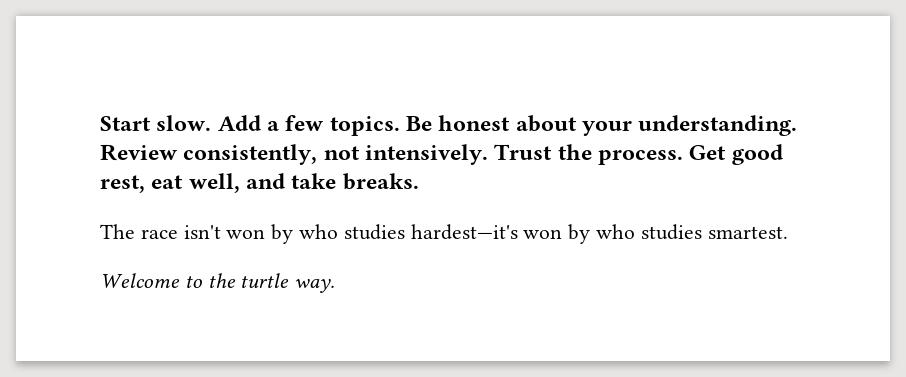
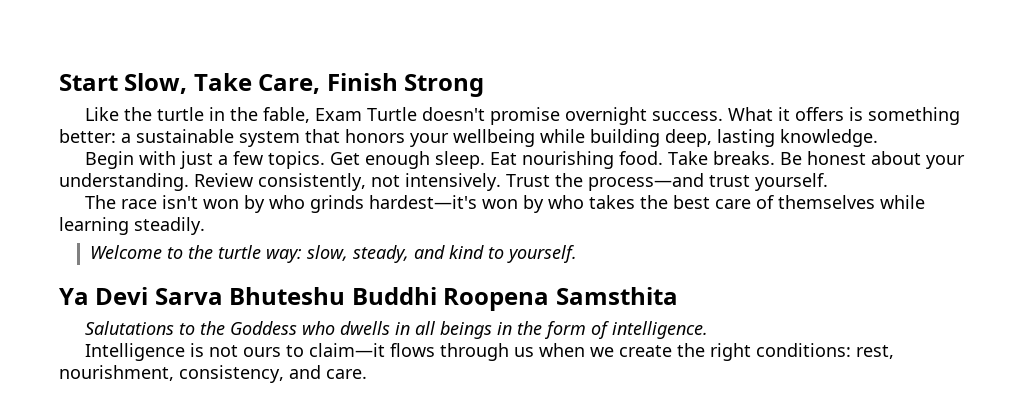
[156,115,400,136] slow. Add a few topics. -> [124,73,485,97] [84,107,960,125] [59,129,878,147] [84,151,775,169] Slow, Take Care, Finish Strong // Like the turtle in the fable, Exam Turtle doesn't promise overnight success. What it offers is something better: a sustainable system that honors your wellbeing while building deep, lasting knowledge. // Begin with just a few topics. Get enough sleep. Eat nourishing food. Take breaks.
[598,144,783,165] [100,173,419,193] process. Get good rest, eat well, and take breaks. -> [588,173,828,191] process—and trust yourself.
[343,224,405,240] studies -> [309,195,364,213] grinds
[640,224,788,240] [100,273,336,293] studies smartest. // Welcome to the turtle way. -> [588,195,925,209] [59,217,205,235] [89,245,577,263] [59,287,678,311] [84,321,708,339] [84,343,894,361] [59,365,367,383] takes the best care of themselves while learning steadily. // Welcome to the turtle way: slow, steady, and kind to yourself. // Ya Devi Sarva Bhuteshu Buddhi Roopena Samsthita // Salutations to the Goddess who dwells in all beings in the form of intelligence. // Intelligence is not ours to claim—it flows through us when we create the right conditions: rest, nourishment, consistency, and care.

